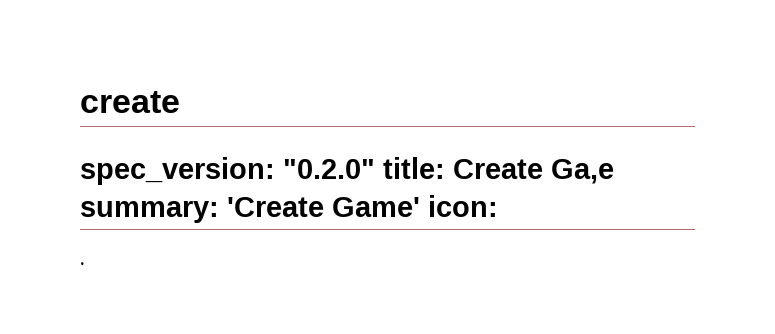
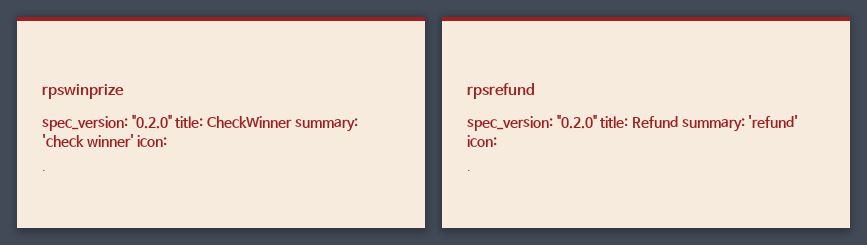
[80,91,180,113] [80,157,614,185] [80,197,420,223] create // spec_version: "0.2.0" title: Create Ga,e summary: 'Create Game' -> [42,84,124,99] [42,115,358,132] [42,134,168,147] [42,170,46,171] [467,83,535,99] [467,115,799,132] rpswinprize // spec_version: "0.2.0" title: CheckWinner summary: 'check winner' icon: // . // rpsrefund // spec_version: "0.2.0" title: Refund summary: 'refund'

